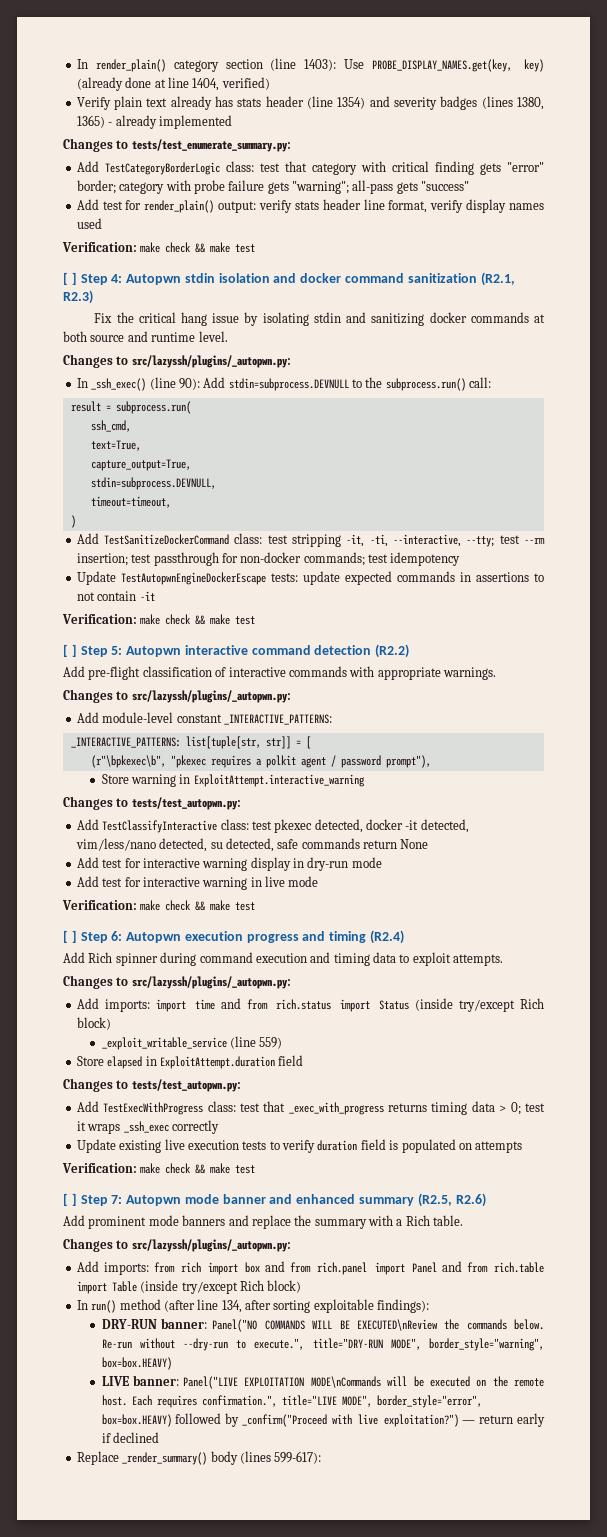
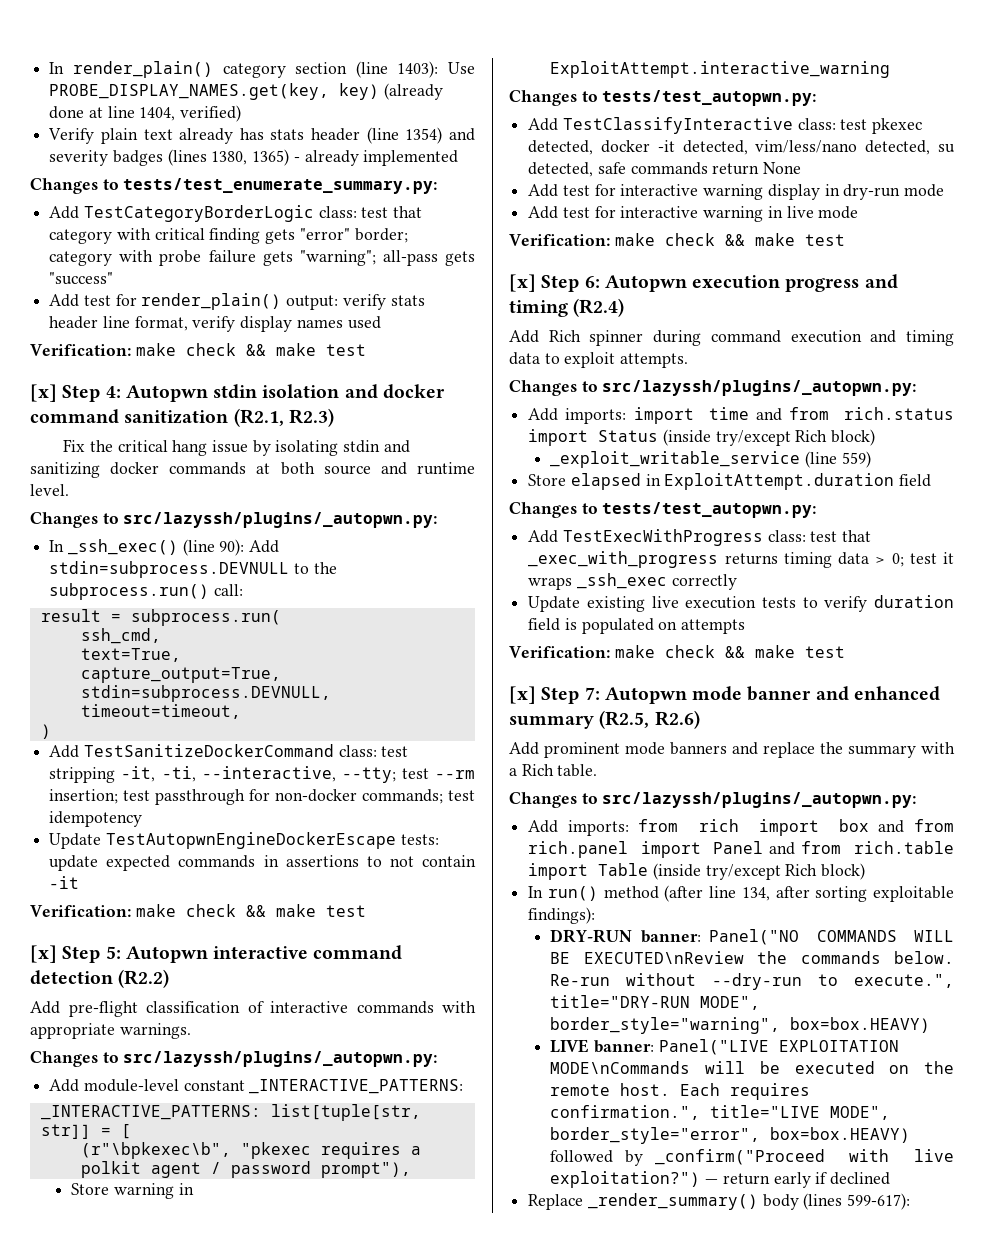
[63,272,77,285] [ ] -> [30,384,57,402] [x]
[63,644,77,657] [ ] -> [30,945,57,963] [x]
[63,930,77,943] [ ] -> [509,274,536,292] [x]
[63,1193,77,1206] [ ] -> [509,686,536,704] [x]

